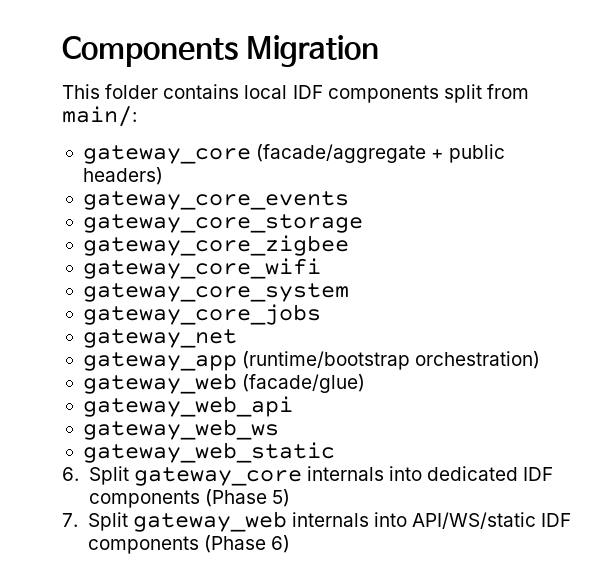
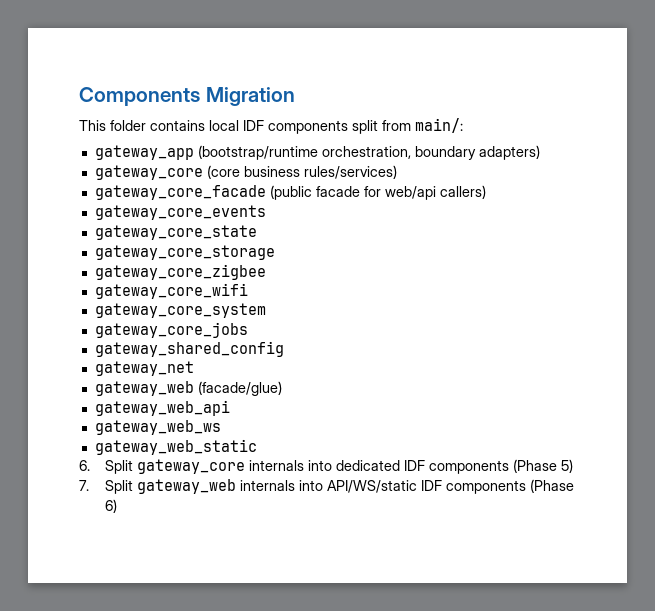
[82,144,506,164] [82,167,163,185] gateway_core (facade/aggregate + public headers) -> [94,145,540,160] [94,165,397,180] [94,185,486,200] gateway_app (bootstrap/runtime orchestration, boundary adapters) // gateway_core (core business rules/services) // gateway_core_facade (public facade for web/api callers)
(349, 200) none -> [94,225,257,240] // gateway_core_state
(321, 314) none -> [94,341,284,357] // gateway_shared_config
[82,351,541,371] // gateway_app (runtime/bootstrap orchestration) -> (194, 368) none

